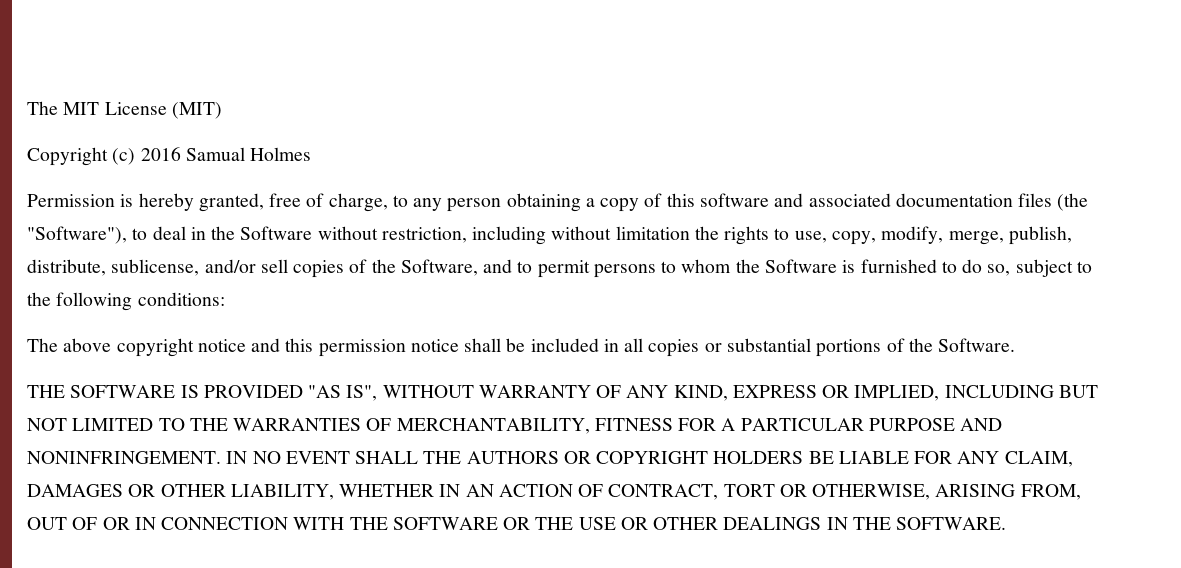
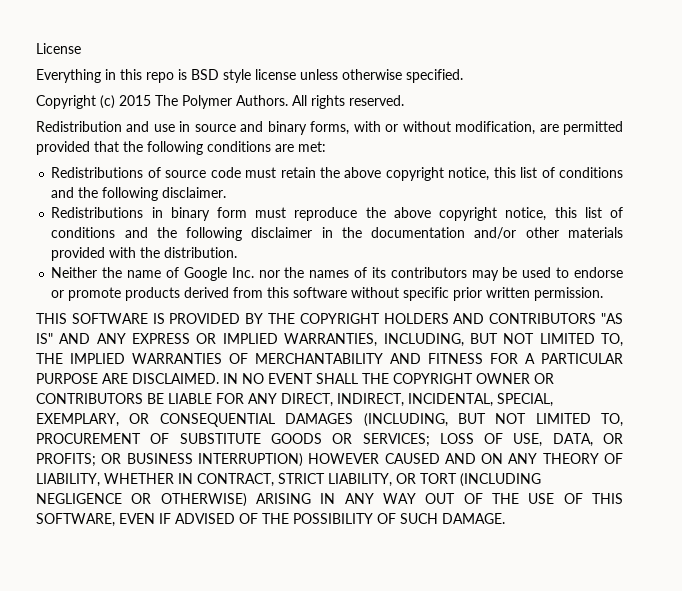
[27,101,100,115] The MIT -> (36, 48) none
[171,102,222,119] [27,147,312,166] [27,193,1089,212] [27,226,1072,245] [27,259,1092,278] [27,292,225,311] [27,338,1016,357] [27,385,1098,401] [27,418,590,434] (MIT) // Copyright (c) 2016 Samual Holmes // Permission is hereby granted, free of charge, to any person obtaining a copy of this software and associated documentation files (the "Software"), to deal in the Software without restriction, including without limitation the rights to use, copy, modify, merge, publish, distribute, sublicense, and/or sell copies of the Software, and to permit persons to whom the Software is furnished to do so, subject to the following conditions: // The above copyright notice and this permission notice shall be included in all copies or substantial portions of the Software. // THE SOFTWARE IS PROVIDED "AS IS", WITHOUT WARRANTY OF ANY KIND, EXPRESS OR IMPLIED, INCLUDING BUT NOT LIMITED TO THE WARRANTIES OF MERCHANTABILITY, -> [36,69,463,83] [36,95,404,109] [36,121,623,135] [36,141,326,155] [51,167,623,181] [51,187,227,201] [51,207,624,221] [51,227,623,241] [51,247,238,261] [51,267,624,281] [51,287,604,301] [36,313,623,324] [36,333,624,347] [36,353,421,364] // Everything in this repo is BSD style license unless otherwise specified. // Copyright (c) 2015 The Polymer Authors. All rights reserved. // Redistribution and use in source and binary forms, with or without modification, are permitted provided that the following conditions are met: // Redistributions of source code must retain the above copyright notice, this list of conditions and the following disclaimer. // Redistributions in binary form must reproduce the above copyright notice, this list of conditions and the following disclaimer in the documentation and/or other materials provided with the distribution. // Neither the name of Google Inc. nor the names of its contributors may be used to endorse or promote products derived from this software without specific prior written permission. // THIS SOFTWARE IS PROVIDED BY THE COPYRIGHT HOLDERS AND CONTRIBUTORS "AS IS" AND ANY EXPRESS OR IMPLIED WARRANTIES, INCLUDING, BUT NOT LIMITED TO, THE IMPLIED WARRANTIES OF MERCHANTABILITY AND
[960,418,1003,431] [27,451,221,464] AND NONINFRINGEMENT. -> [102,373,219,384] ARE DISCLAIMED.
[466,451,1073,467] [27,484,1081,500] [27,517,1007,530] AUTHORS OR COPYRIGHT HOLDERS BE LIABLE FOR ANY CLAIM, DAMAGES OR OTHER LIABILITY, WHETHER IN AN ACTION OF CONTRACT, TORT OR OTHERWISE, ARISING FROM, OUT OF OR IN CONNECTION WITH THE SOFTWARE OR THE USE OR OTHER DEALINGS IN THE SOFTWARE. -> [393,373,554,384] [36,393,553,407] [36,413,623,427] [36,433,623,447] [36,453,623,467] [36,473,541,487] [36,493,623,507] [36,513,505,527] COPYRIGHT OWNER OR CONTRIBUTORS BE LIABLE FOR ANY DIRECT, INDIRECT, INCIDENTAL, SPECIAL, EXEMPLARY, OR CONSEQUENTIAL DAMAGES (INCLUDING, BUT NOT LIMITED TO, PROCUREMENT OF SUBSTITUTE GOODS OR SERVICES; LOSS OF USE, DATA, OR PROFITS; OR BUSINESS INTERRUPTION) HOWEVER CAUSED AND ON ANY THEORY OF LIABILITY, WHETHER IN CONTRACT, STRICT LIABILITY, OR TORT (INCLUDING NEGLIGENCE OR OTHERWISE) ARISING IN ANY WAY OUT OF THE USE OF THIS SOFTWARE, EVEN IF ADVISED OF THE POSSIBILITY OF SUCH DAMAGE.

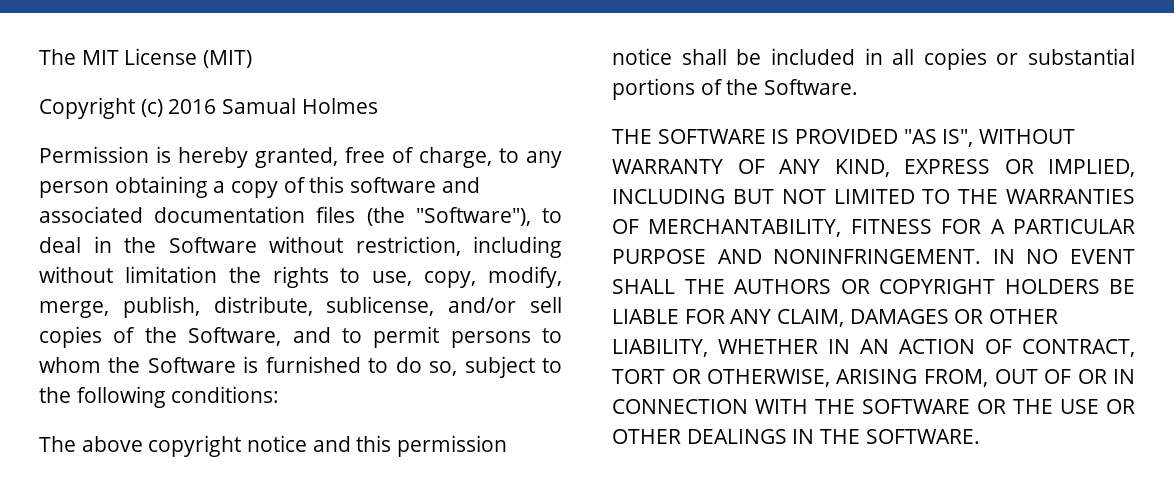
(36, 48) none -> [39,49,119,65] The MIT
[36,69,463,83] [36,95,404,109] [36,121,623,135] [36,141,326,155] [51,167,623,181] [51,187,227,201] [51,207,624,221] [51,227,623,241] [51,247,238,261] [51,267,624,281] [51,287,604,301] [36,313,623,324] [36,333,624,347] [36,353,421,364] // Everything in this repo is BSD style license unless otherwise specified. // Copyright (c) 2015 The Polymer Authors. All rights reserved. // Redistribution and use in source and binary forms, with or without modification, are permitted provided that the following conditions are met: // Redistributions of source code must retain the above copyright notice, this list of conditions and the following disclaimer. // Redistributions in binary form must reproduce the above copyright notice, this list of conditions and the following disclaimer in the documentation and/or other materials provided with the distribution. // Neither the name of Google Inc. nor the names of its contributors may be used to endorse or promote products derived from this software without specific prior written permission. // THIS SOFTWARE IS PROVIDED BY THE COPYRIGHT HOLDERS AND CONTRIBUTORS "AS IS" AND ANY EXPRESS OR IMPLIED WARRANTIES, INCLUDING, BUT NOT LIMITED TO, THE IMPLIED WARRANTIES OF MERCHANTABILITY AND -> [203,50,253,68] [39,97,378,119] [39,146,562,168] [39,176,480,198] [39,206,562,226] [39,236,562,258] [39,266,563,288] [39,296,562,318] [39,326,562,348] [39,356,562,378] [39,386,280,408] [39,435,508,457] [612,48,1135,70] [612,78,859,100] [612,129,1075,147] [612,159,1136,177] [612,189,1136,204] [612,219,842,237] (MIT) // Copyright (c) 2016 Samual Holmes // Permission is hereby granted, free of charge, to any person obtaining a copy of this software and associated documentation files (the "Software"), to deal in the Software without restriction, including without limitation the rights to use, copy, modify, merge, publish, distribute, sublicense, and/or sell copies of the Software, and to permit persons to whom the Software is furnished to do so, subject to the following conditions: // The above copyright notice and this permission notice shall be included in all copies or substantial portions of the Software. // THE SOFTWARE IS PROVIDED "AS IS", WITHOUT WARRANTY OF ANY KIND, EXPRESS OR IMPLIED, INCLUDING BUT NOT LIMITED TO THE WARRANTIES OF MERCHANTABILITY,
[102,373,219,384] ARE DISCLAIMED. -> [717,249,982,264] AND NONINFRINGEMENT.
[393,373,554,384] [36,393,553,407] [36,413,623,427] [36,433,623,447] [36,453,623,467] [36,473,541,487] [36,493,623,507] [36,513,505,527] COPYRIGHT OWNER OR CONTRIBUTORS BE LIABLE FOR ANY DIRECT, INDIRECT, INCIDENTAL, SPECIAL, EXEMPLARY, OR CONSEQUENTIAL DAMAGES (INCLUDING, BUT NOT LIMITED TO, PROCUREMENT OF SUBSTITUTE GOODS OR SERVICES; LOSS OF USE, DATA, OR PROFITS; OR BUSINESS INTERRUPTION) HOWEVER CAUSED AND ON ANY THEORY OF LIABILITY, WHETHER IN CONTRACT, STRICT LIABILITY, OR TORT (INCLUDING NEGLIGENCE OR OTHERWISE) ARISING IN ANY WAY OUT OF THE USE OF THIS SOFTWARE, EVEN IF ADVISED OF THE POSSIBILITY OF SUCH DAMAGE. -> [734,279,1135,294] [612,309,1059,327] [612,339,1136,357] [612,369,1135,387] [612,399,1135,414] [612,429,980,444] AUTHORS OR COPYRIGHT HOLDERS BE LIABLE FOR ANY CLAIM, DAMAGES OR OTHER LIABILITY, WHETHER IN AN ACTION OF CONTRACT, TORT OR OTHERWISE, ARISING FROM, OUT OF OR IN CONNECTION WITH THE SOFTWARE OR THE USE OR OTHER DEALINGS IN THE SOFTWARE.

